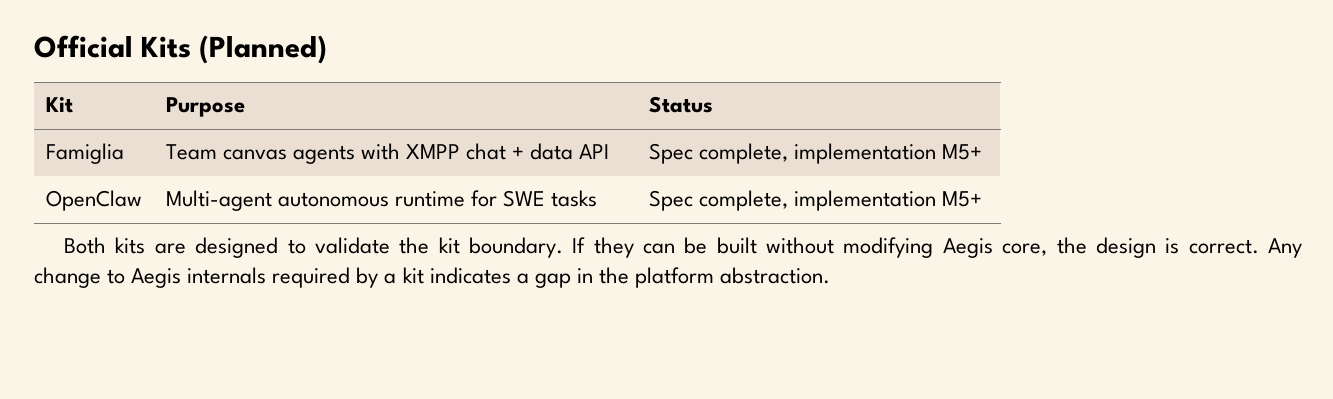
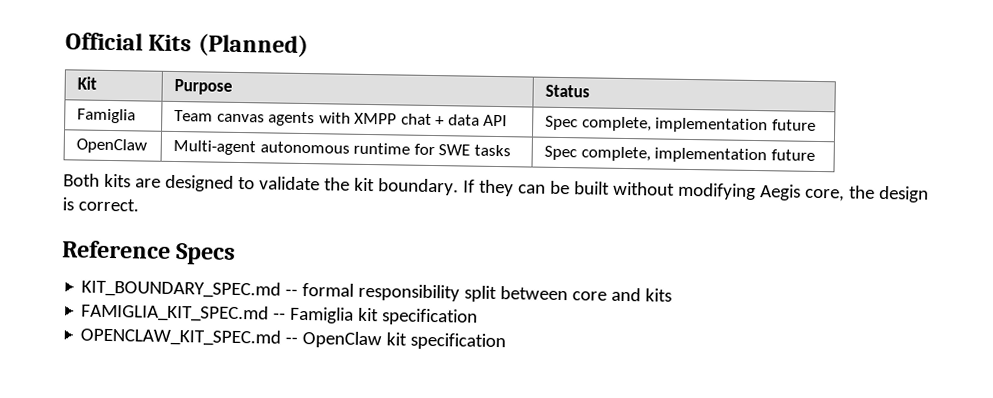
[941,144,982,160] M5+ -> [771,119,816,131] future
[941,191,982,207] M5+ -> [770,149,815,161] future
[1268,238,1302,258] [34,267,831,288] Any change to Aegis internals required by a kit indicates a gap in the platform abstraction. -> [62,240,237,265] [81,279,673,303] [81,303,479,326] [80,327,507,351] // Reference Specs // KIT_BOUNDARY_SPEC.md -- formal responsibility split between core and kits // FAMIGLIA_KIT_SPEC.md -- Famiglia kit specification // OPENCLAW_KIT_SPEC.md -- OpenClaw kit specification

